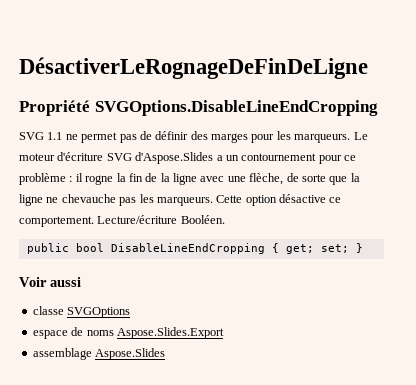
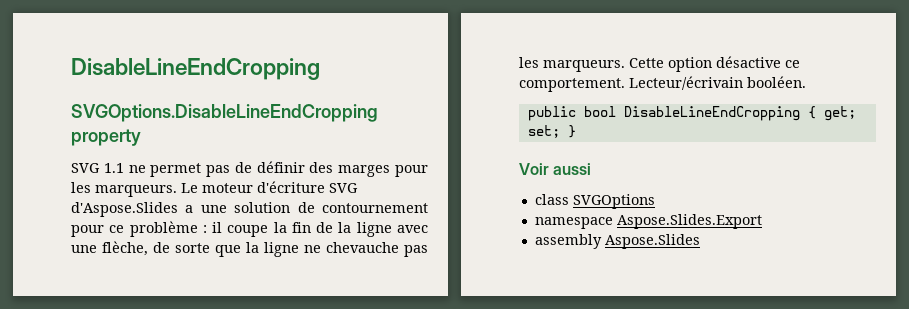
[19,57,368,79] [19,100,90,116] DésactiverLeRognageDeFinDeLigne // Propriété -> [71,58,320,80] DisableLineEndCropping //
(378, 108) none -> [71,129,141,146] property
[225,155,239,161] un -> [200,202,315,213] une solution de
[85,175,114,185] rogne -> [227,225,269,237] coupe
[97,215,225,224] Lecture/écriture Booléen. -> [629,76,806,90] Lecteur/écrivain booléen.
[32,306,64,315] classe -> [534,194,569,205] class
[32,327,114,339] espace de noms -> [534,217,613,229] namespace
[32,348,92,360] assemblage -> [534,234,602,249] assembly

